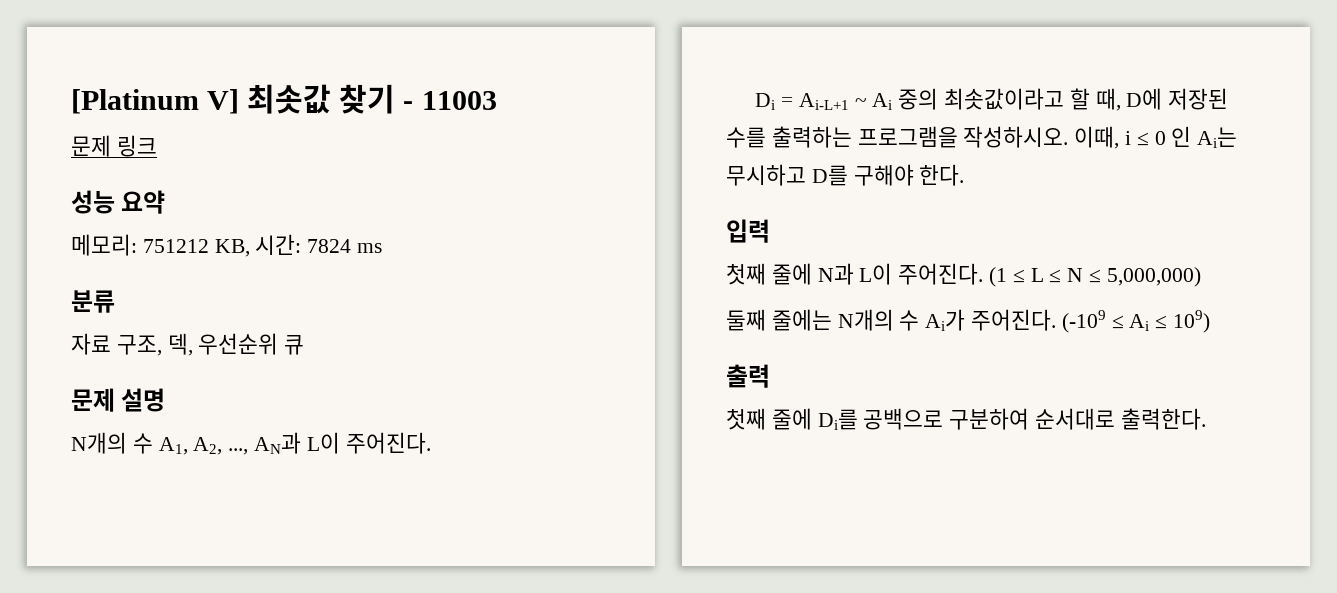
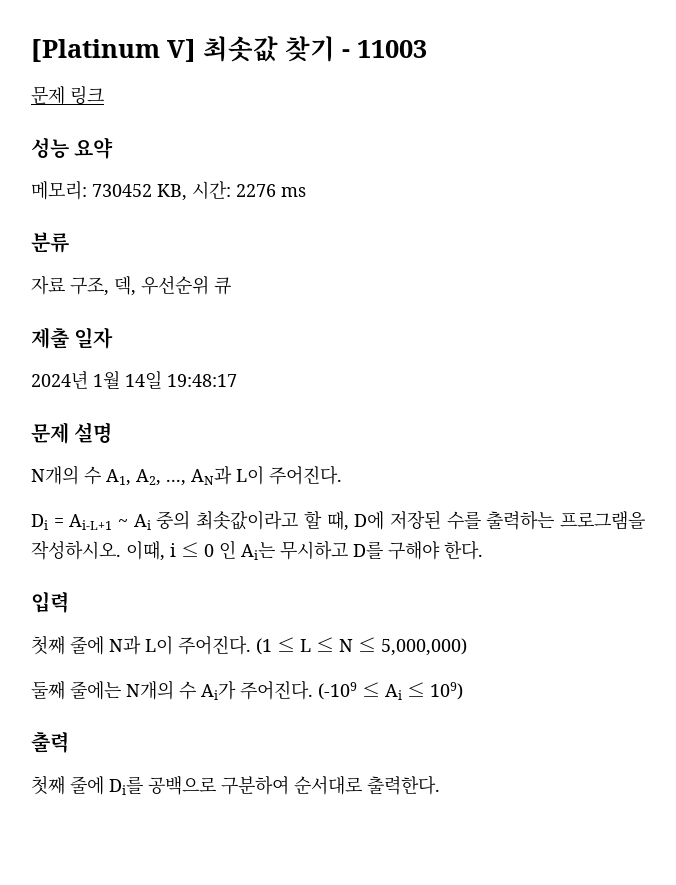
[142,239,209,253] 751212 -> [92,184,152,197] 730452
[307,239,352,253] 7824 -> [236,184,276,197] 2276
(305, 345) none -> [31,327,114,349] [31,370,237,389] // 제출 일자 // 2024년 1월 14일 19:48:17

